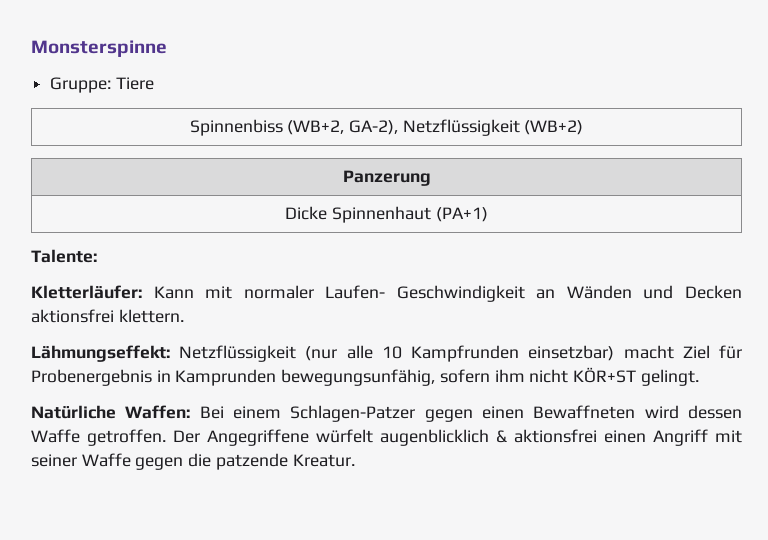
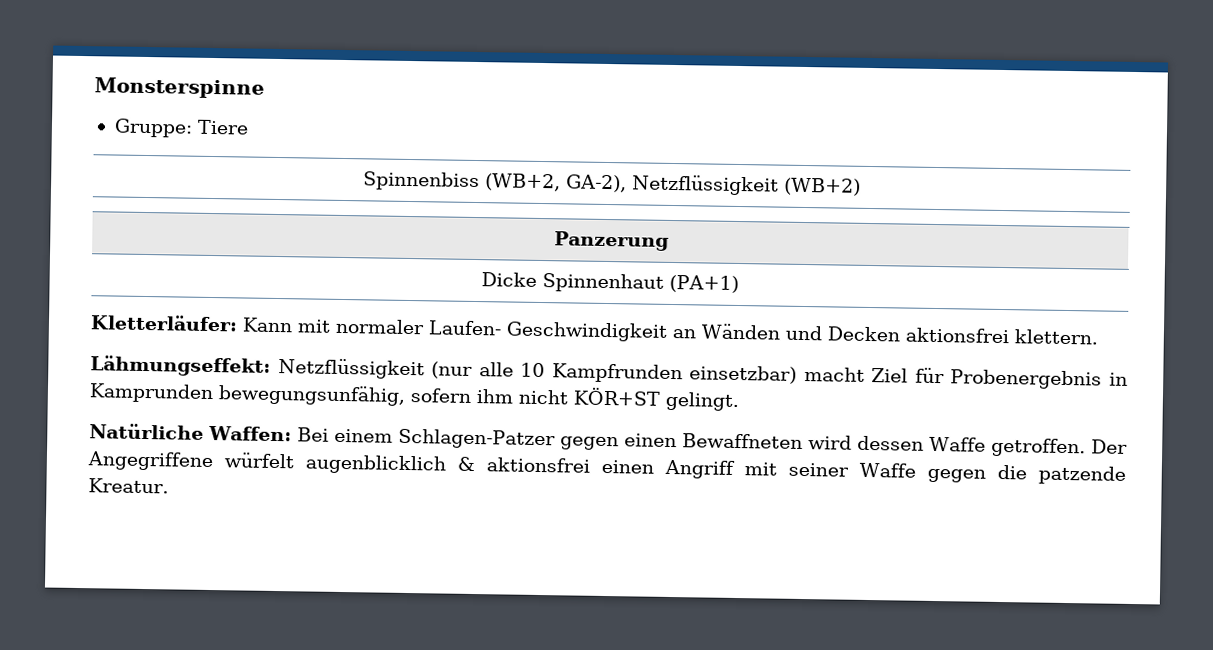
[31,249,97,263] // Talente: -> (740, 284) none

